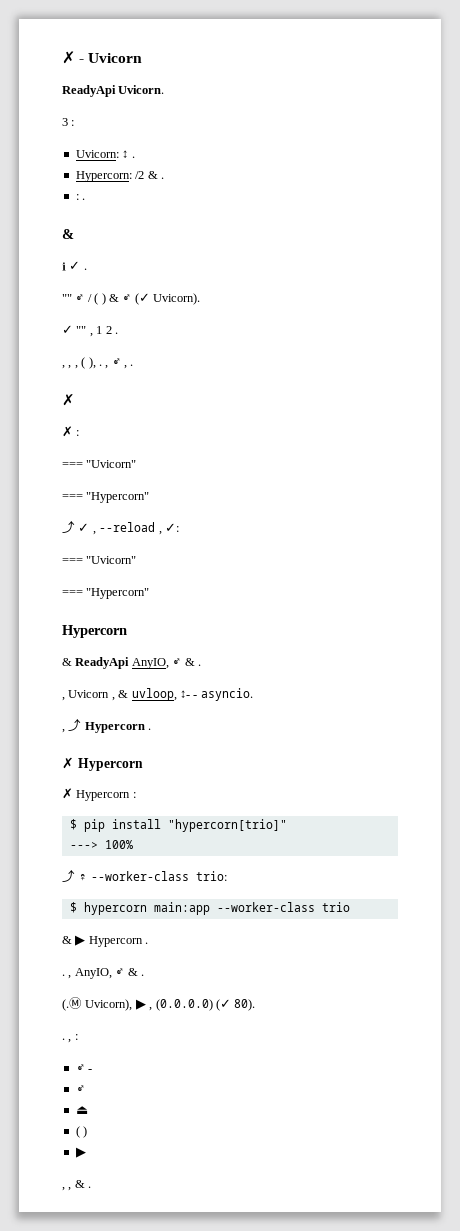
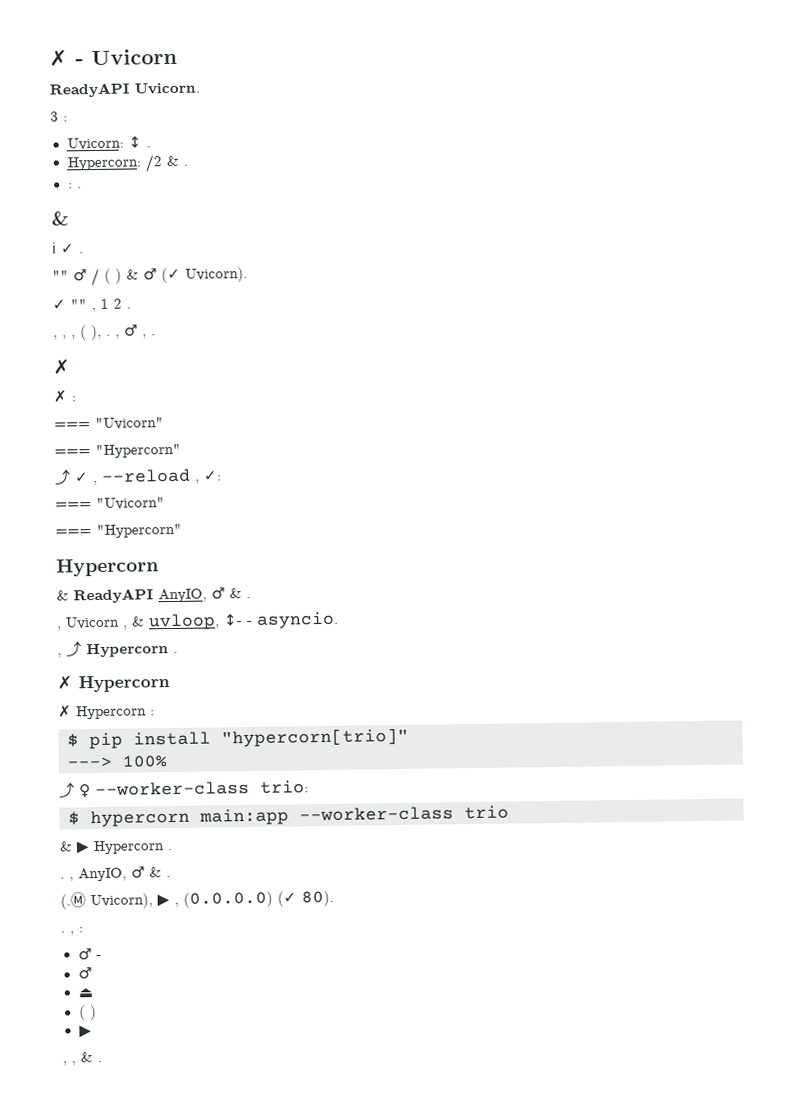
[62,85,116,97] ReadyApi -> [49,82,130,98] ReadyAPI
[75,657,130,669] ReadyApi -> [73,588,154,604] ReadyAPI

